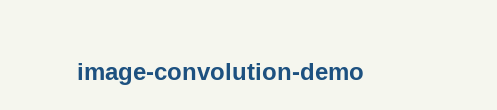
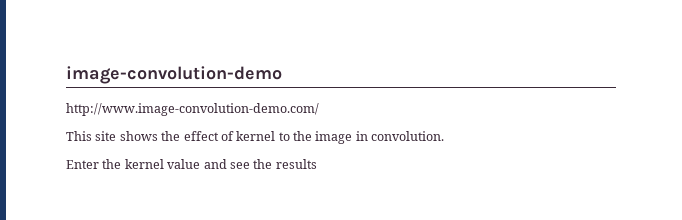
(364, 74) none -> [66,103,319,116] [66,131,445,144] [66,159,317,169] // http://www.image-convolution-demo.com/ // This site shows the effect of kernel to the image in convolution. // Enter the kernel value and see the results

